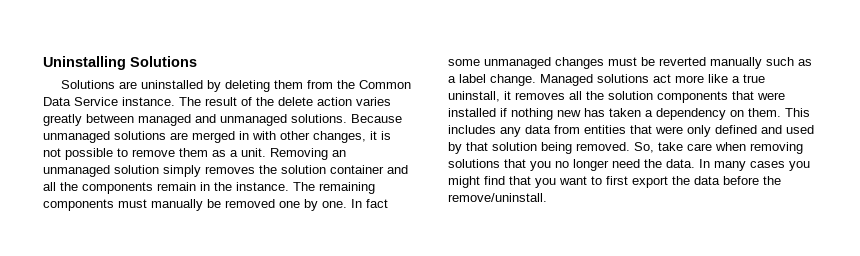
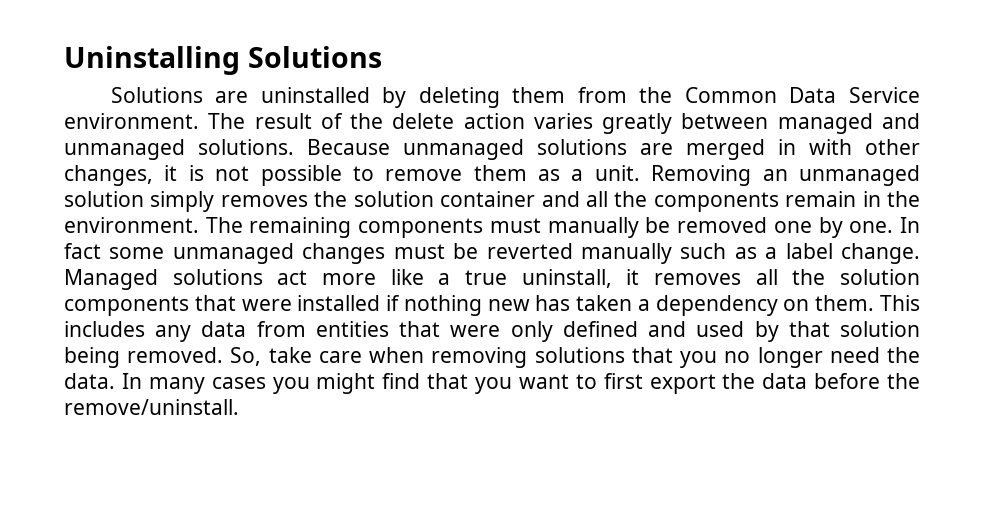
[122,97,175,106] instance. -> [64,113,199,129] environment.
[236,182,289,191] instance. -> [64,217,199,233] environment.

